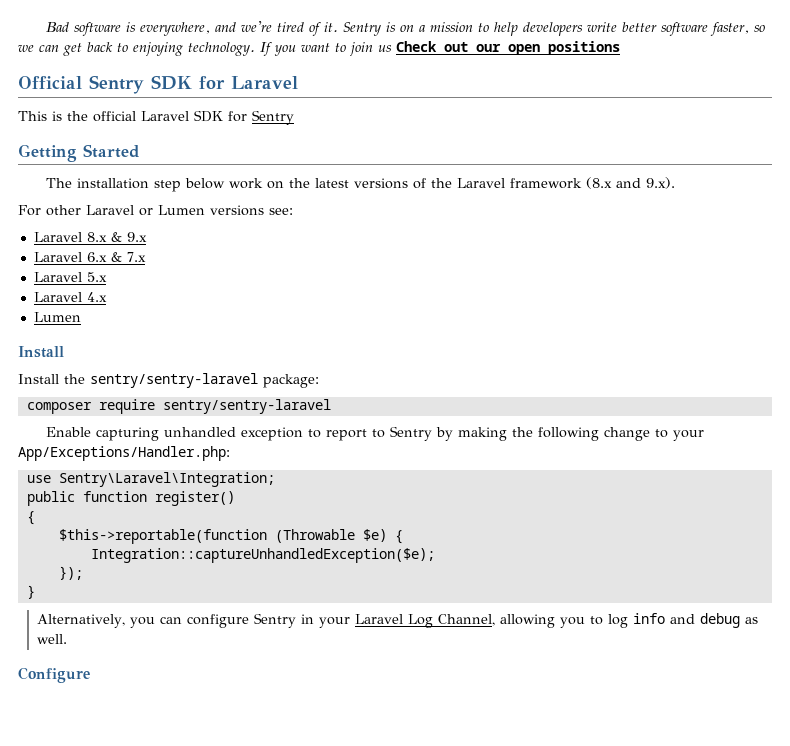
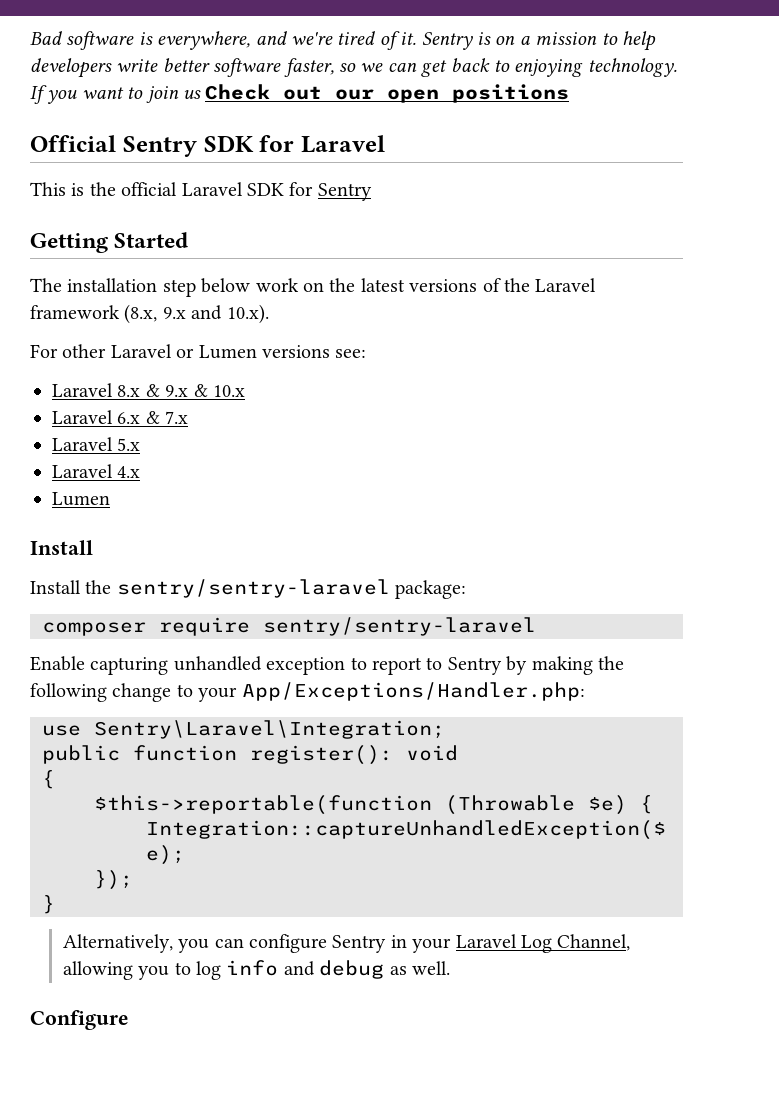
[585,177,675,189] (8.x and 9.x). -> [124,304,269,324] (8.x, 9.x and 10.x).
(147, 237) none -> [193,384,246,397] & 10.x
[154,491,235,506] register() -> [250,745,458,765] register(): void

